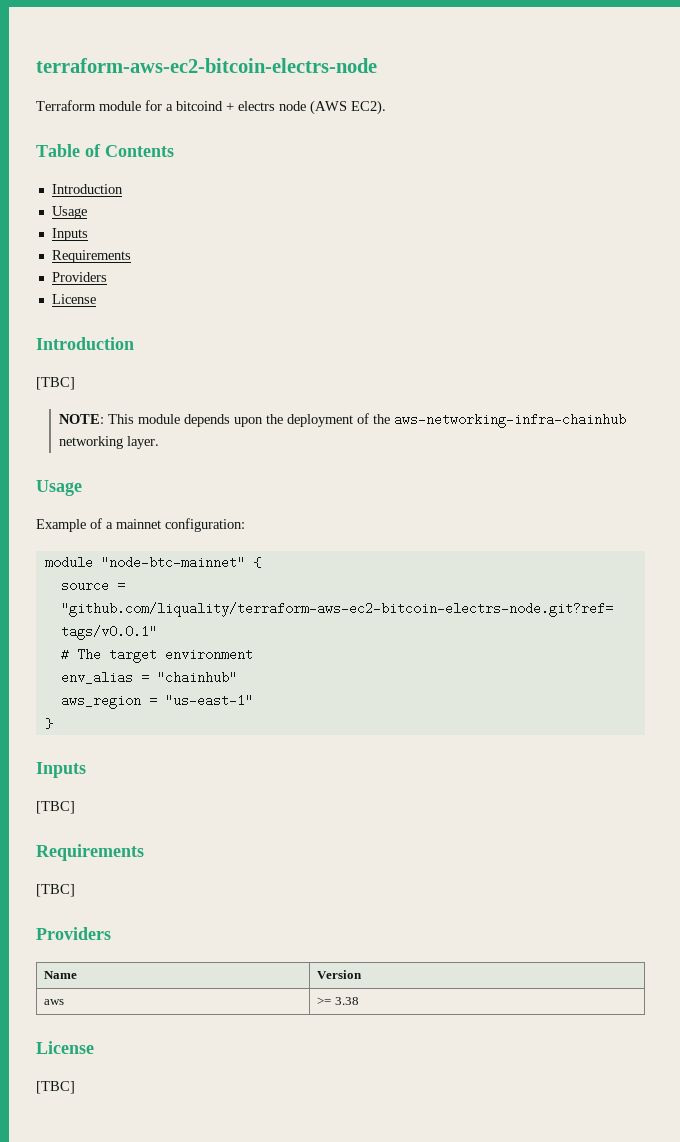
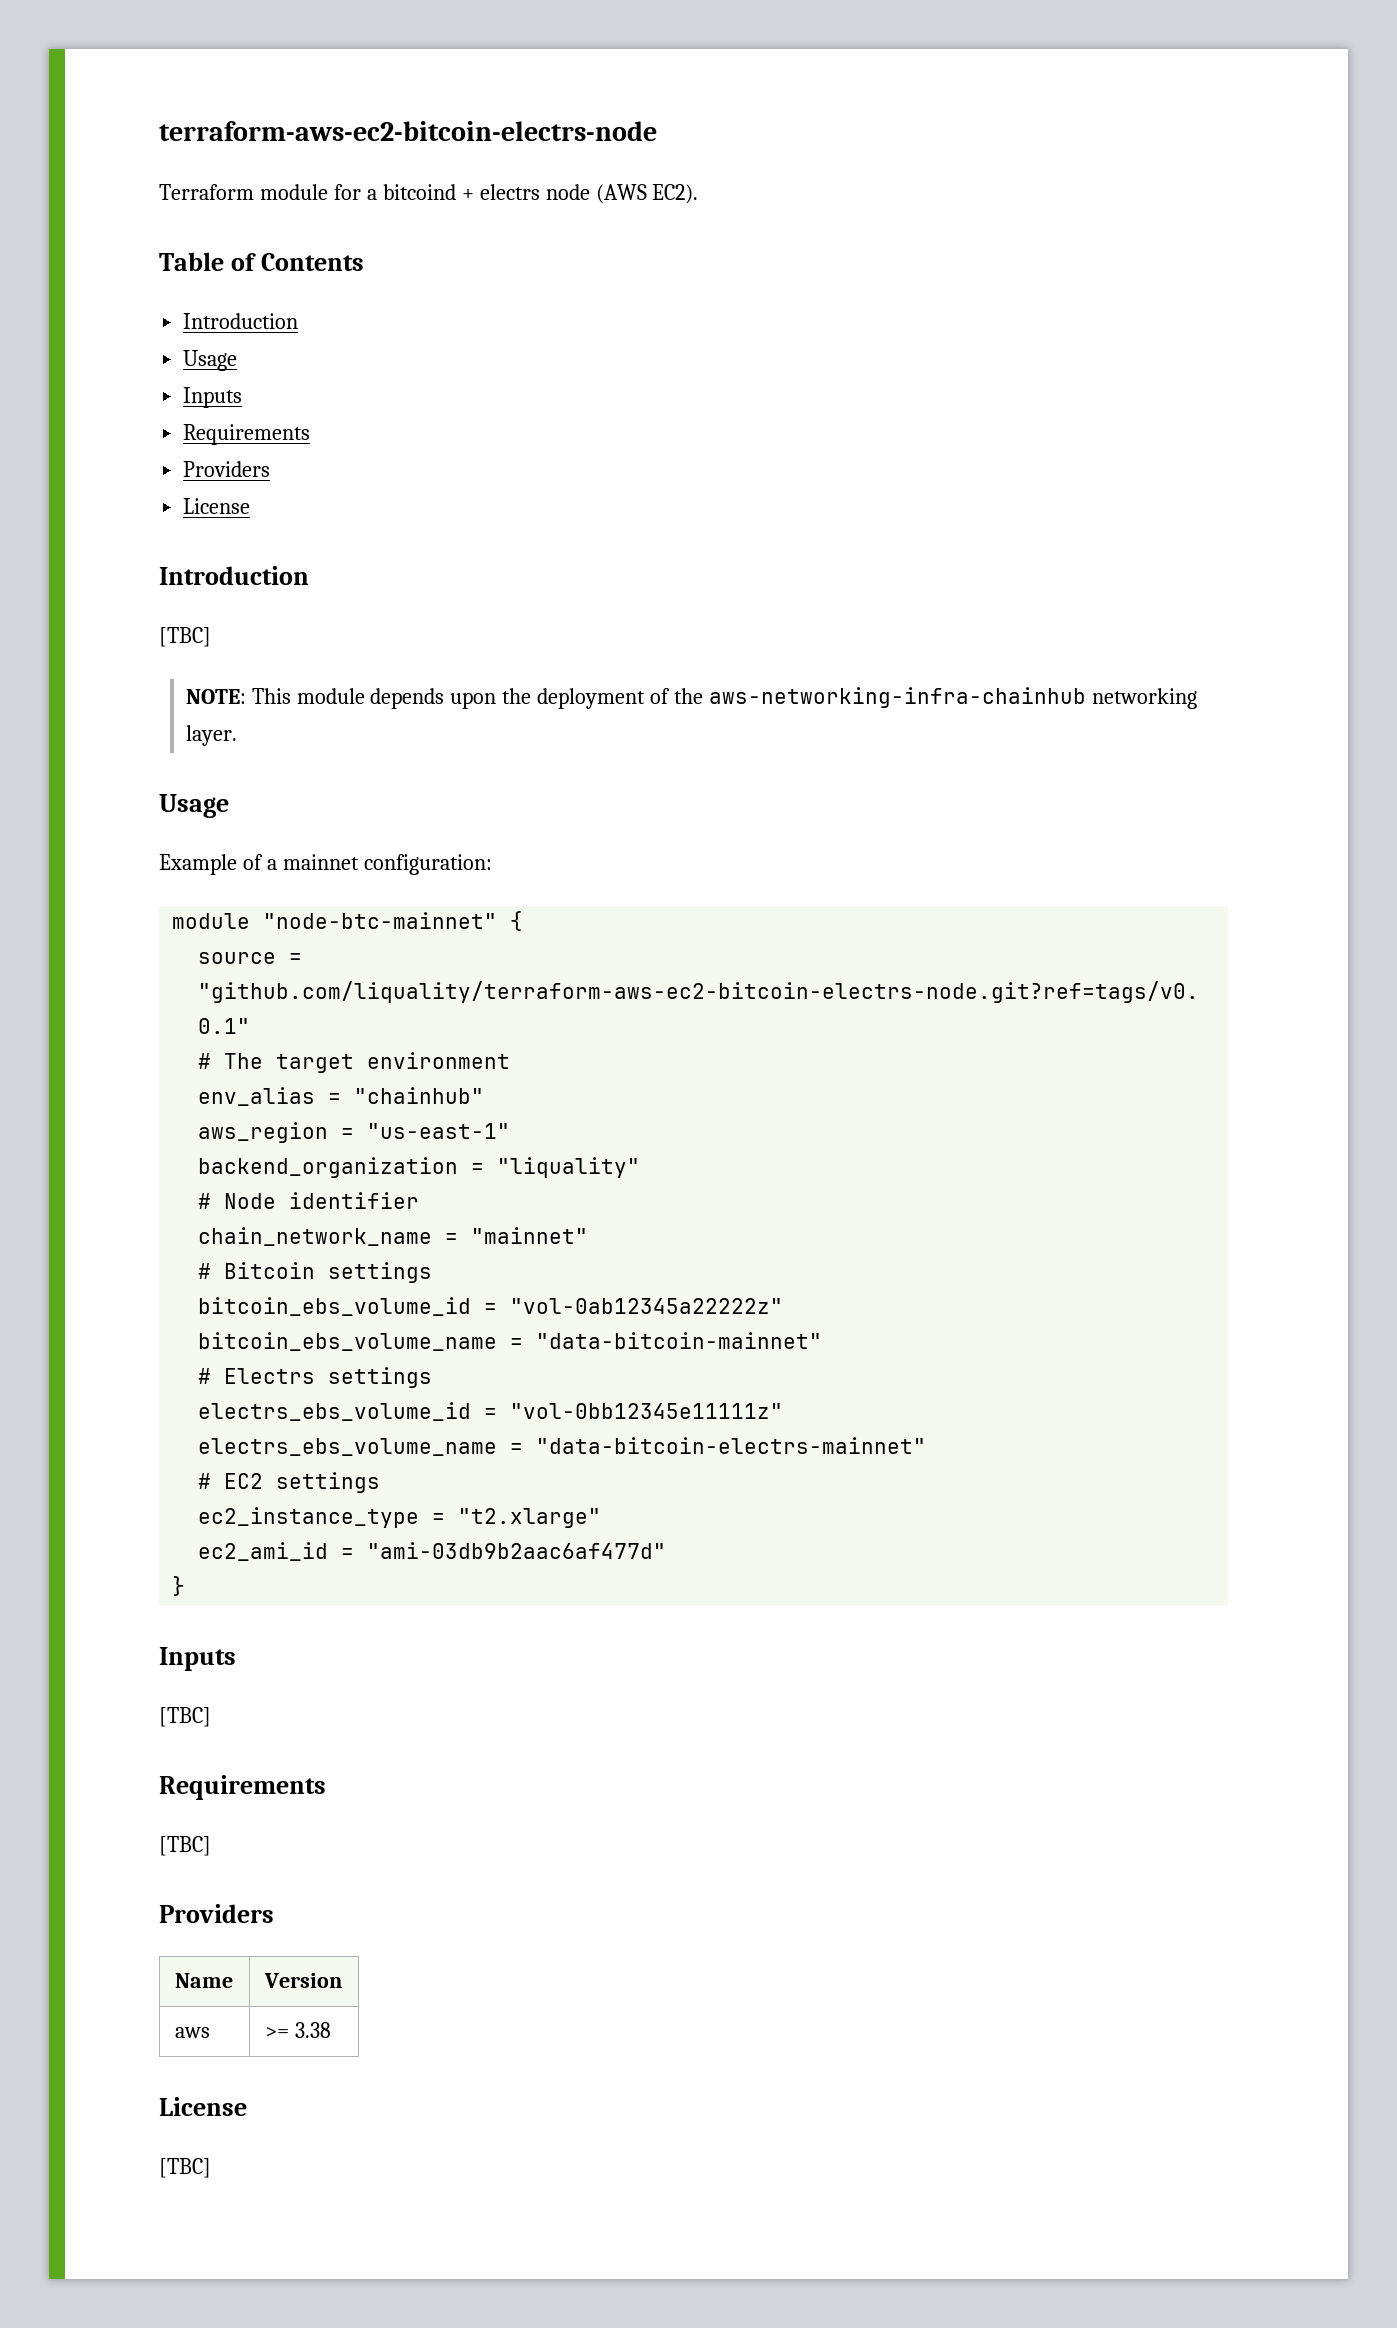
(253, 700) none -> [198,1157,641,1178] [198,1192,420,1209] [198,1227,589,1246] [198,1262,433,1283] [198,1297,784,1316] [198,1332,823,1351] [198,1367,433,1388] [198,1402,784,1421] [198,1437,927,1456] [198,1472,381,1493] [198,1507,602,1528] [198,1542,667,1561] // backend_organization = "liquality" // # Node identifier // chain_network_name = "mainnet" // # Bitcoin settings // bitcoin_ebs_volume_id = "vol-0ab12345a22222z" // bitcoin_ebs_volume_name = "data-bitcoin-mainnet" // # Electrs settings // electrs_ebs_volume_id = "vol-0bb12345e11111z" // electrs_ebs_volume_name = "data-bitcoin-electrs-mainnet" // # EC2 settings // ec2_instance_type = "t2.xlarge" // ec2_ami_id = "ami-03db9b2aac6af477d"

